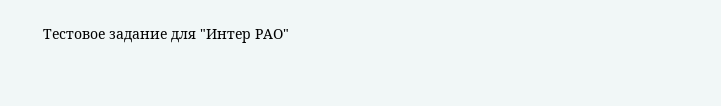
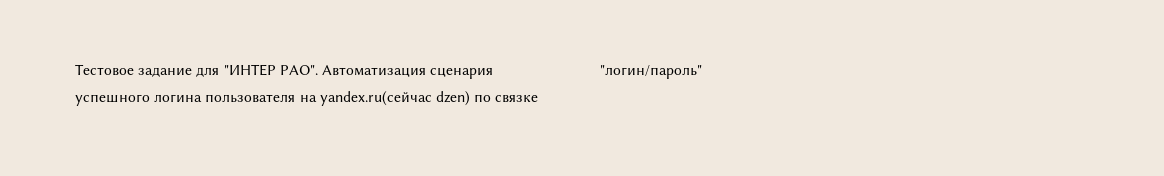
[200,29,289,43] "Интер РАО" -> [223,64,494,79] [75,91,539,106] [600,65,702,79] "ИНТЕР РАО". Автоматизация сценария успешного логина пользователя на yandex.ru(сейчас dzen) по связке "логин/пароль"

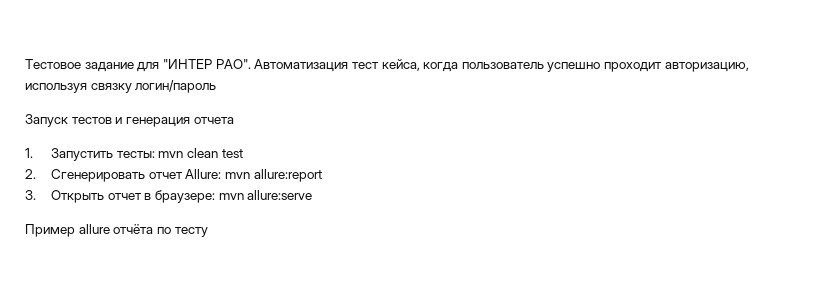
[430,68,494,79] [75,91,539,106] [600,65,702,79] сценария успешного логина пользователя на yandex.ru(сейчас dzen) по связке "логин/пароль" -> [351,59,749,72] [25,80,217,93] [25,114,234,127] [25,148,243,161] [25,169,322,182] [25,190,313,203] [25,224,208,237] тест кейса, когда пользователь успешно проходит авторизацию, используя связку логин/пароль // Запуск тестов и генерация отчета // 1. Запустить тесты: mvn clean test // 2. Сгенерировать отчет Allure: mvn allure:report // 3. Открыть отчет в браузере: mvn allure:serve // Пример allure отчёта по тесту

